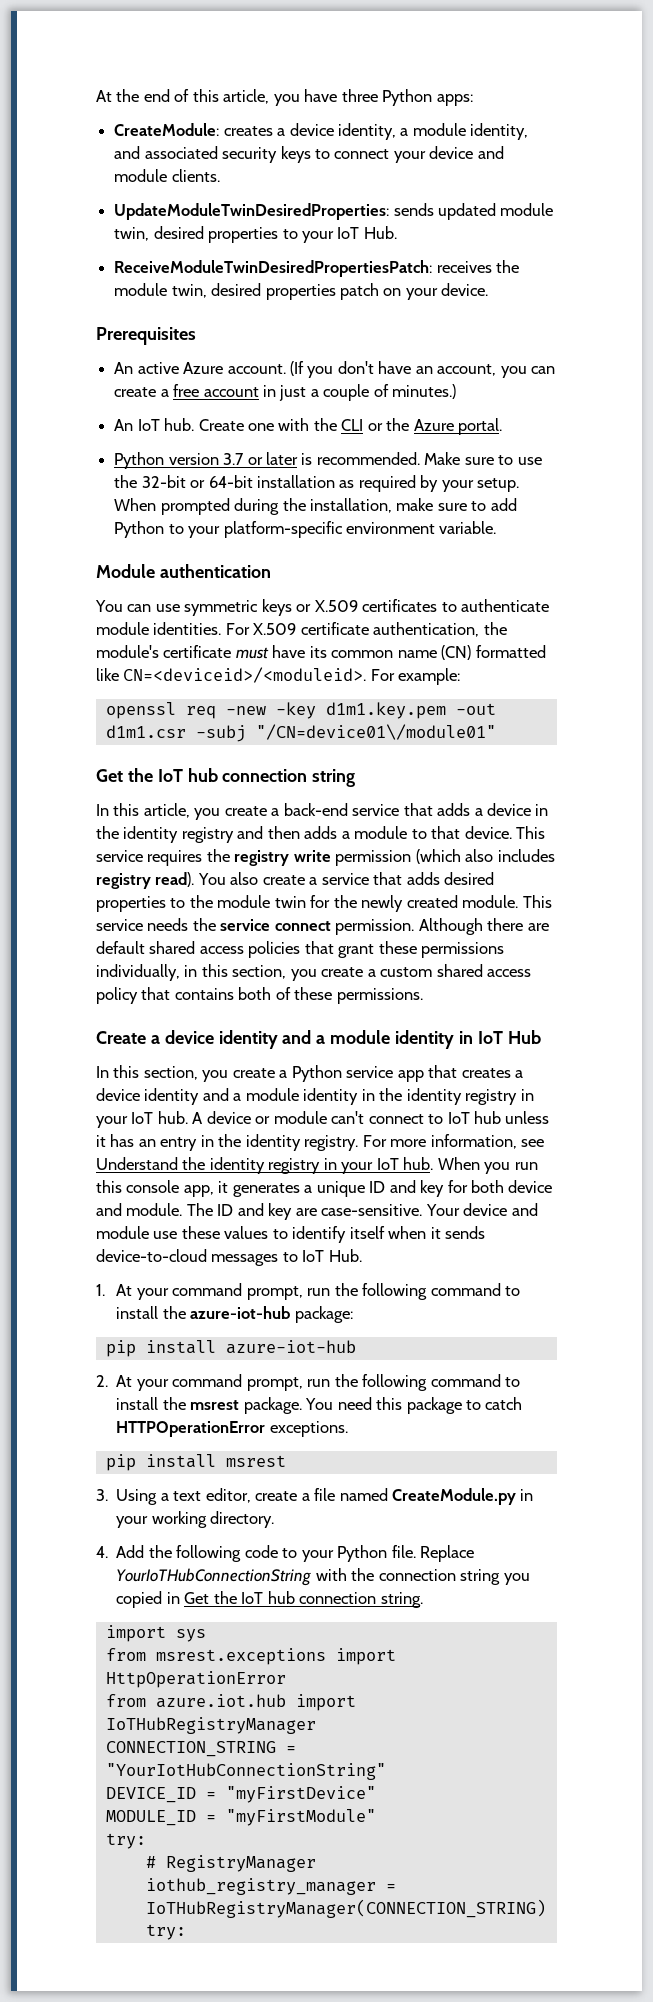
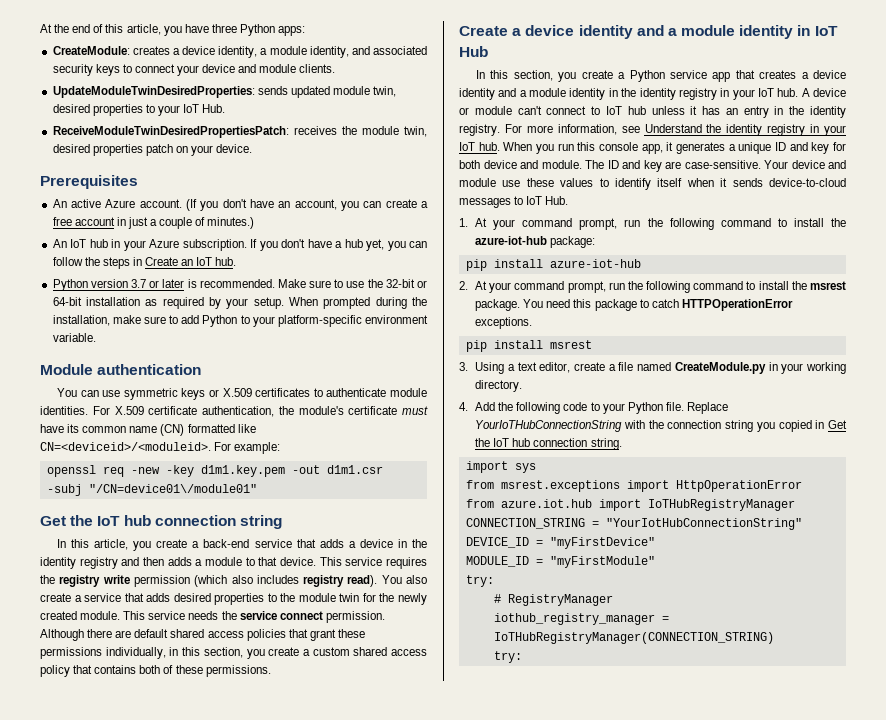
[164,418,503,435] hub. Create one with the CLI or the Azure portal. -> [89,239,428,251] [52,257,237,269] hub in your Azure subscription. If you don't have a hub yet, you can follow the steps in Create an IoT hub.

